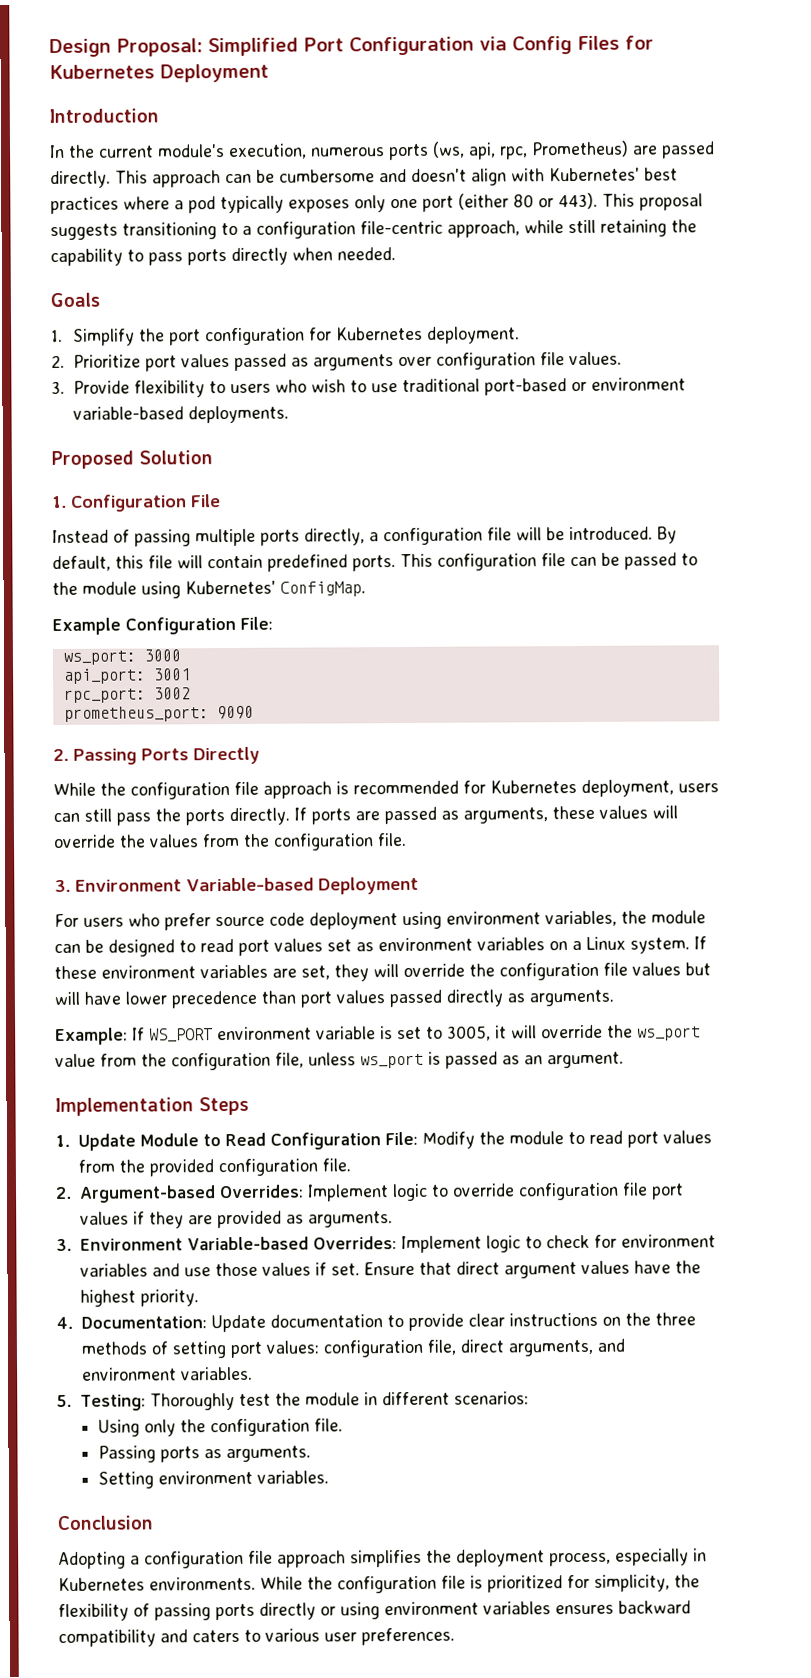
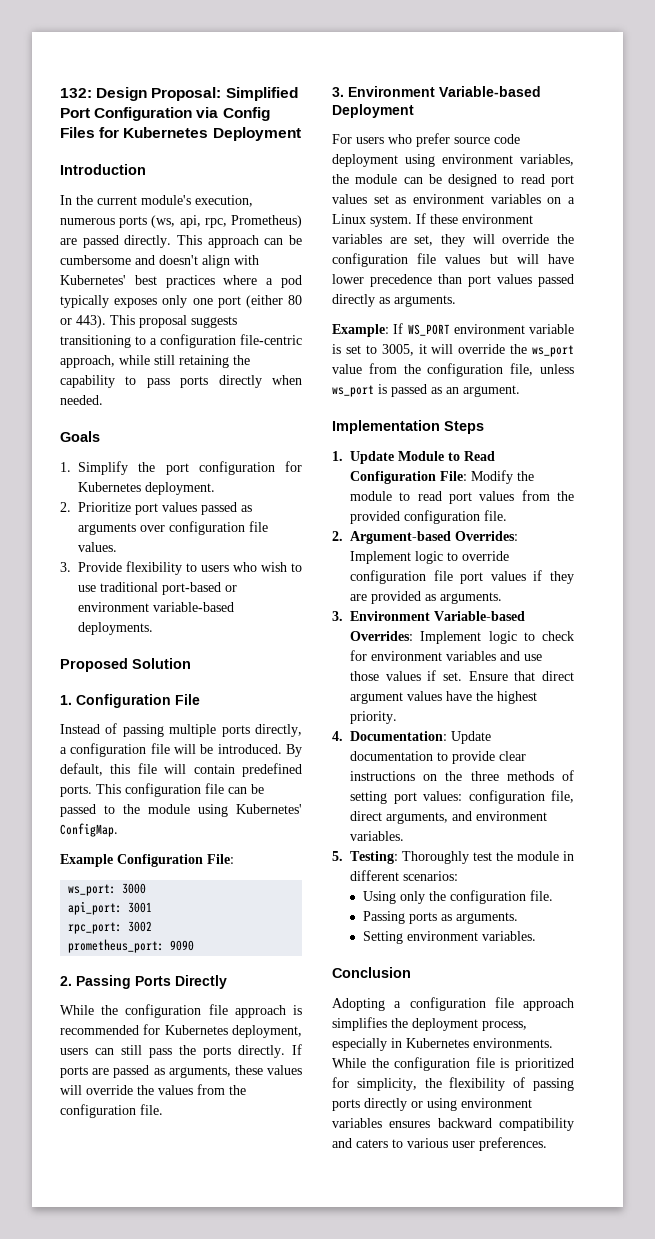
(49, 48) none -> [60,88,92,98] 132:

